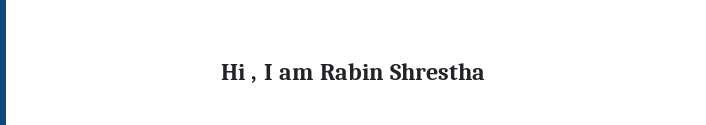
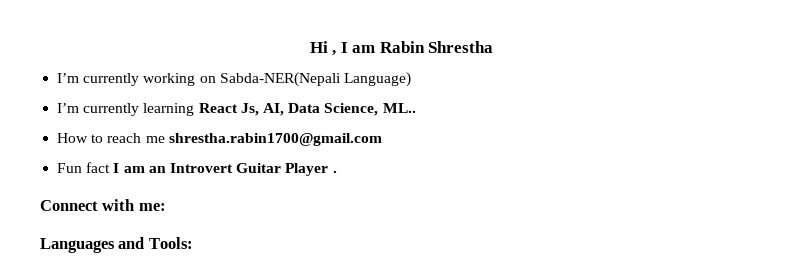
(486, 71) none -> [57,72,411,87] [57,103,416,116] [57,133,382,146] [57,162,337,176] [40,199,166,211] [40,237,193,253] // I’m currently working on Sabda-NER(Nepali Language) // I’m currently learning React Js, AI, Data Science, ML.. // How to reach me shrestha.rabin1700@gmail.com // Fun fact I am an Introvert Guitar Player . // Connect with me: // Languages and Tools:

